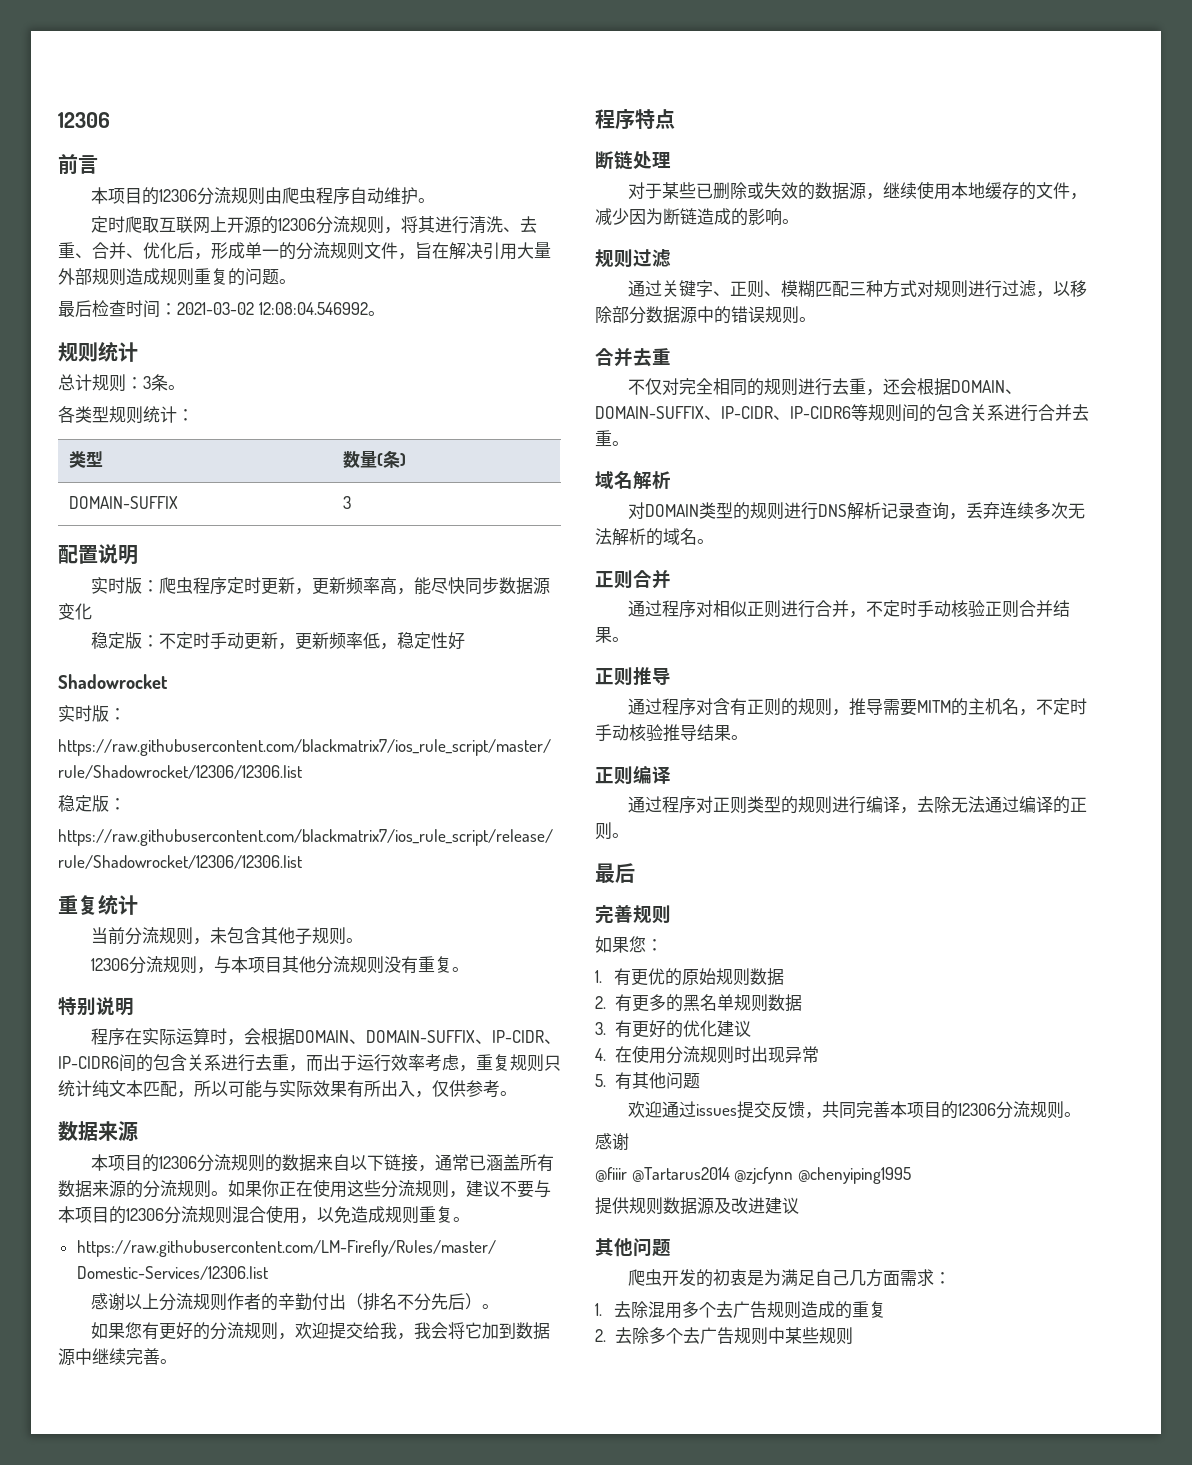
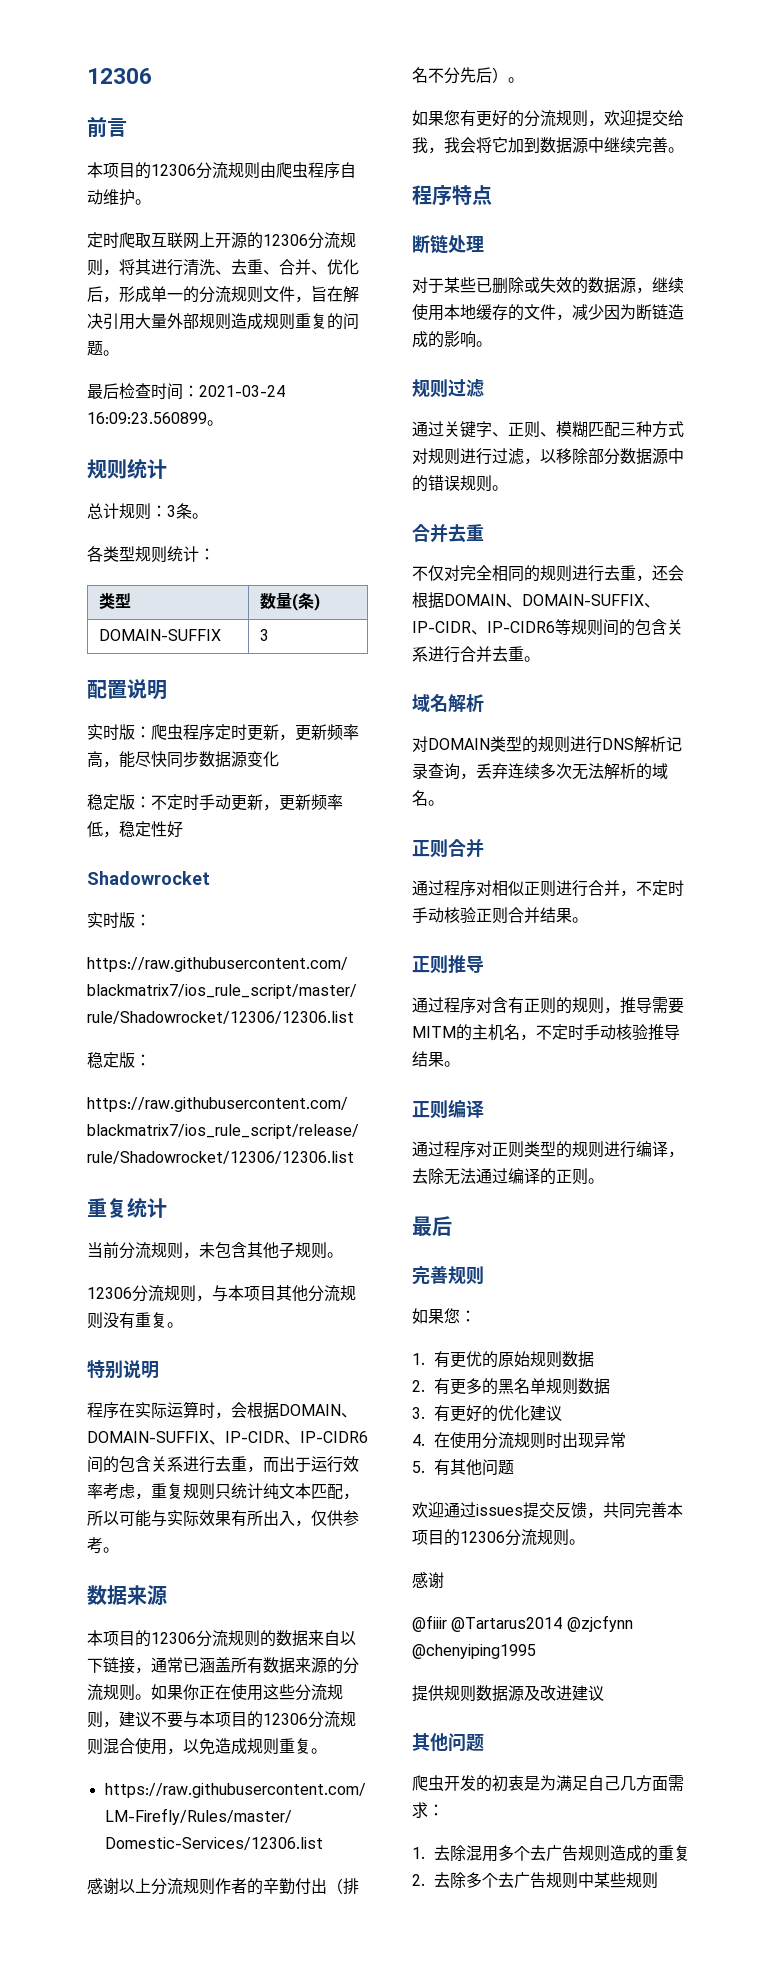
[177,302,368,315] 2021-03-02 12:08:04.546992 -> [199,385,285,397] [87,412,207,424] 2021-03-24 16:09:23.560899

